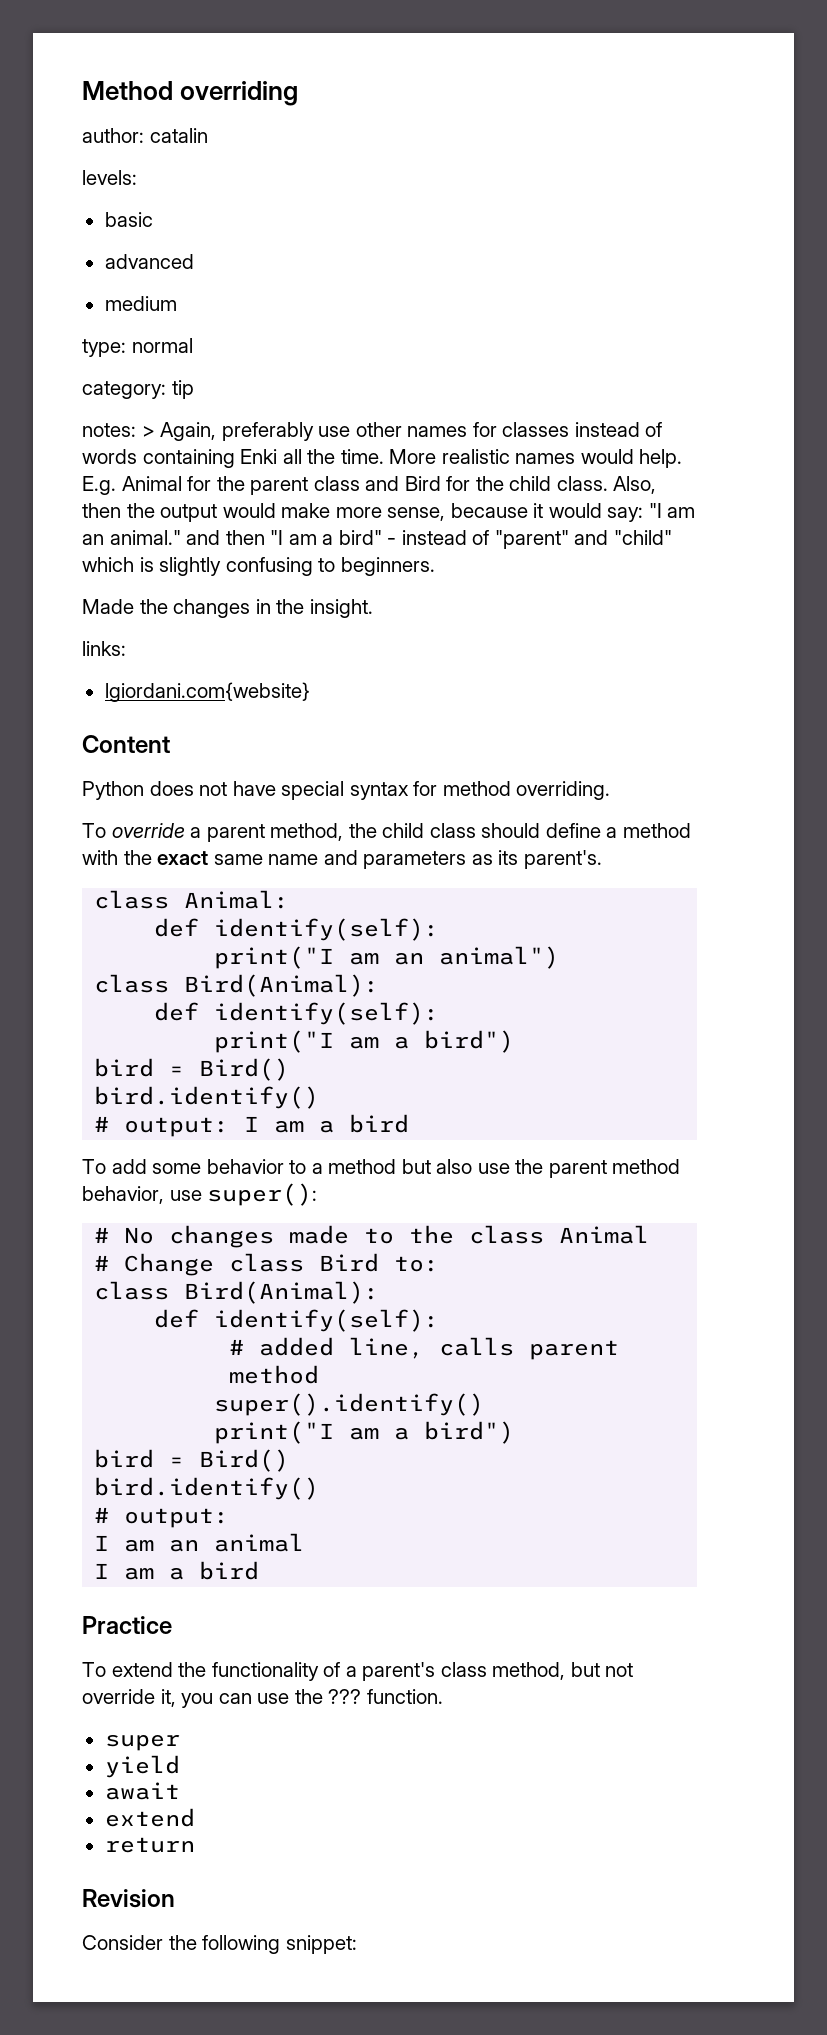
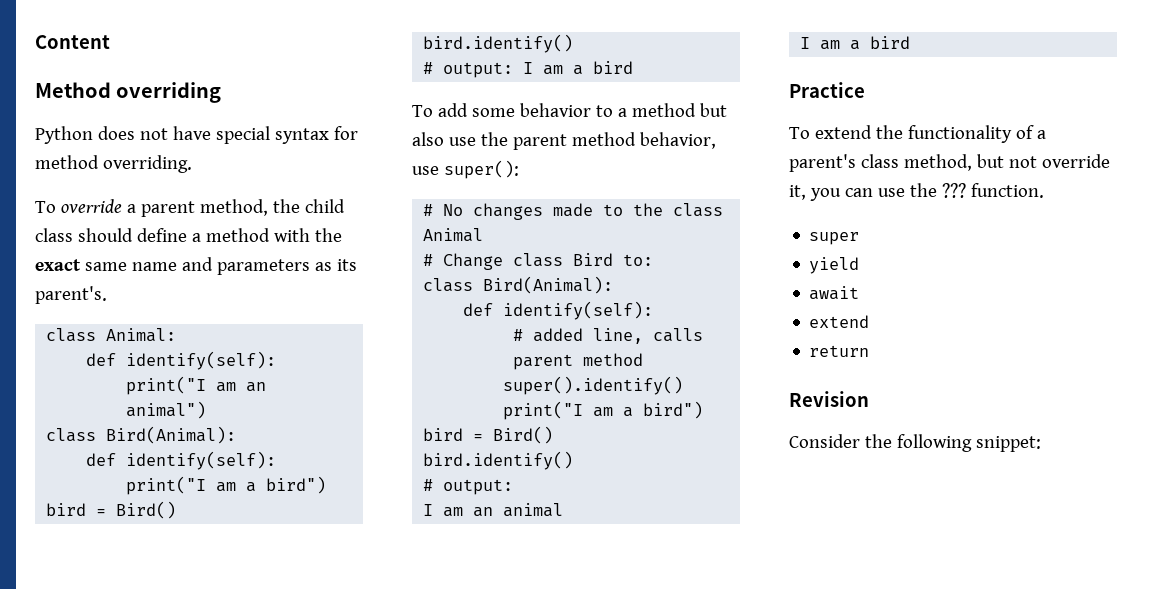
(82, 90) none -> [35,35,110,49] Content //
[82,128,208,143] [82,170,137,185] [104,212,153,227] [104,254,194,269] [104,296,177,311] [82,338,193,357] [82,380,194,399] [82,422,663,441] [82,449,683,468] [82,476,657,495] [82,503,696,522] [82,530,672,549] [82,557,435,576] [82,599,373,618] [82,641,126,656] [104,682,310,702] [82,735,170,753] // author: catalin // levels: // basic // advanced // medium // type: normal // category: tip // notes: > Again, preferably use other names for classes instead of words containing Enki all the time. More realistic names would help. E.g. Animal for the parent class and Bird for the child class. Also, then the output would make more sense, because it would say: "I am an animal." and then "I am a bird" - instead of "parent" and "child" which is slightly confusing to beginners. // Made the changes in the insight. // links: // lgiordani.com{website} // Content -> (222, 92) none

